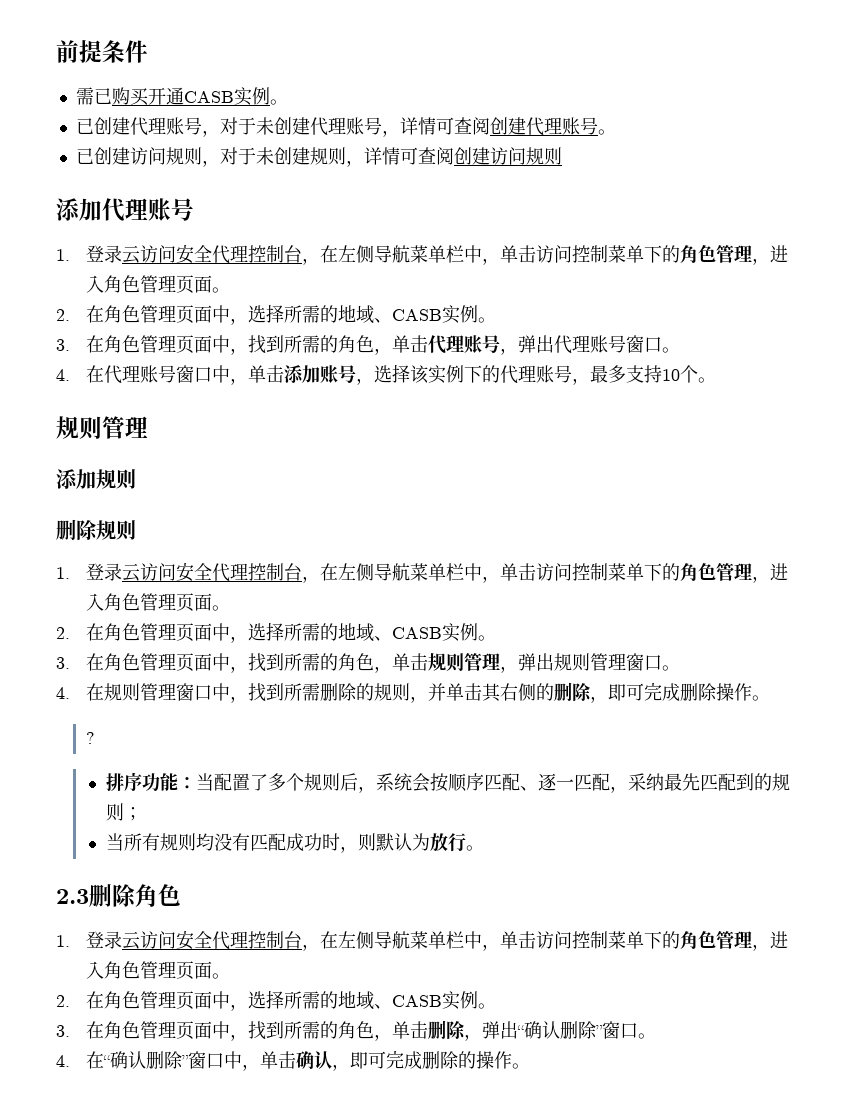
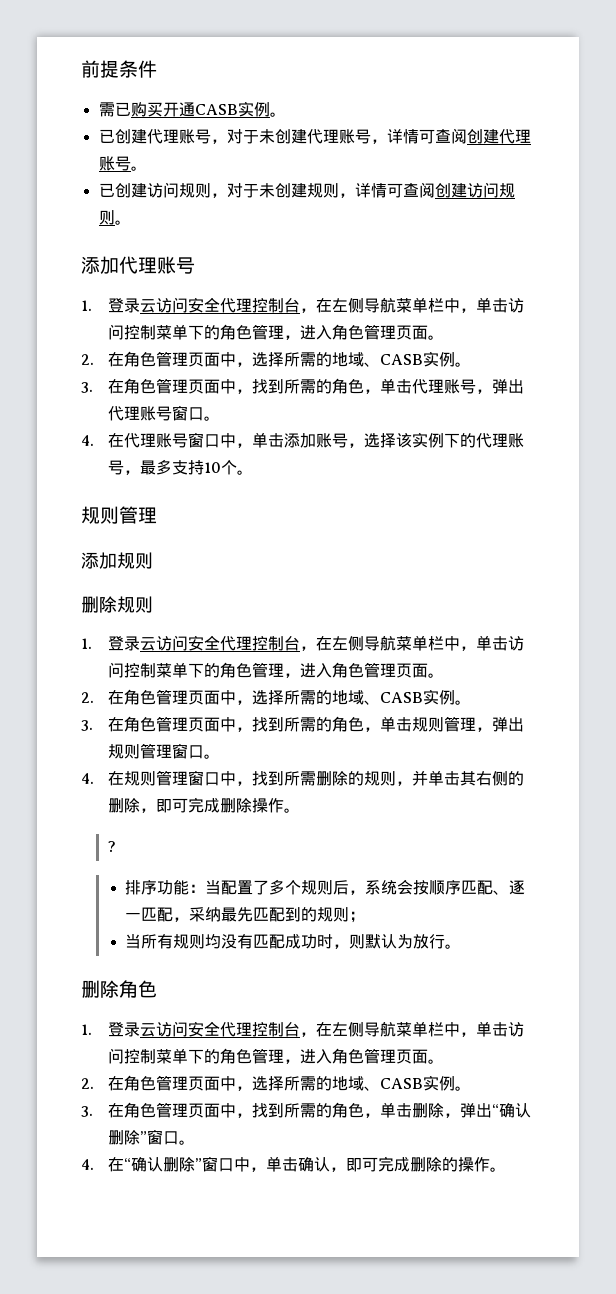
(562, 156) none -> [114,220,131,225] 。
[56,889,89,904] 2.3 -> (462, 946) none

